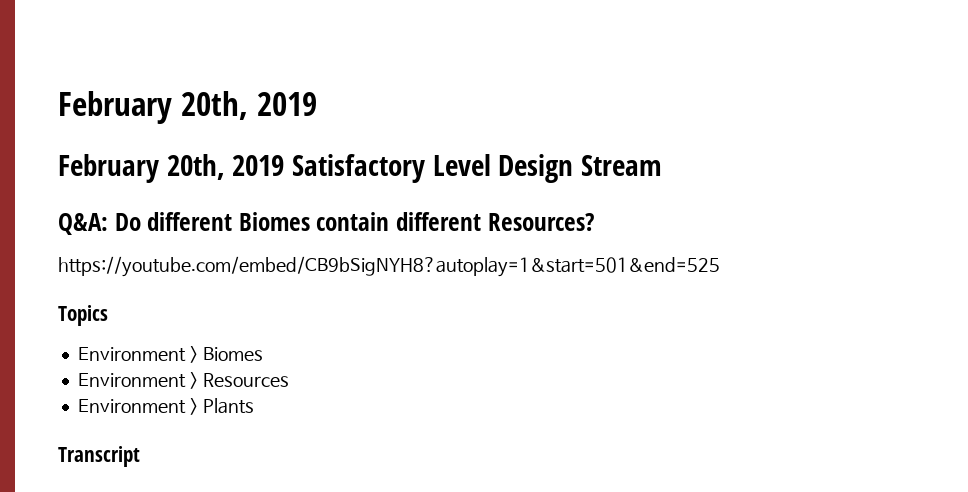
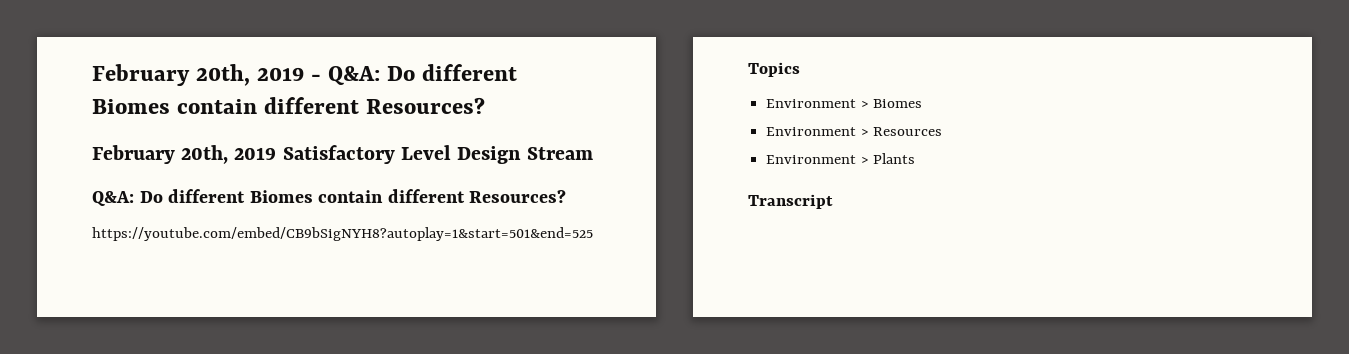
[58,91,317,124] February 20th, 2019 -> [92,64,518,86] [92,97,486,114] February 20th, 2019 - Q&A: Do different Biomes contain different Resources?

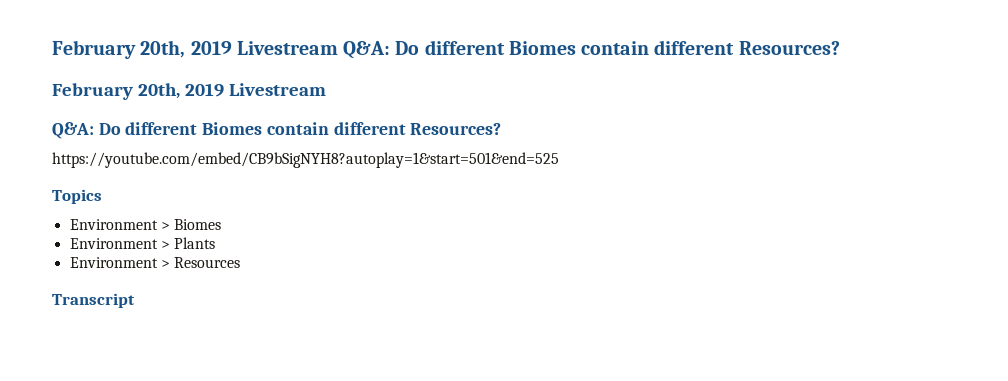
[92,64,322,86] February 20th, 2019 - -> [52,40,338,59] February 20th, 2019 Livestream
[282,145,594,164] Satisfactory Level Design Stream -> [228,83,326,96] Livestream
[873,127,943,136] [766,153,916,164] Resources // Environment > Plants -> [174,237,216,249] [69,257,241,268] Plants // Environment > Resources

